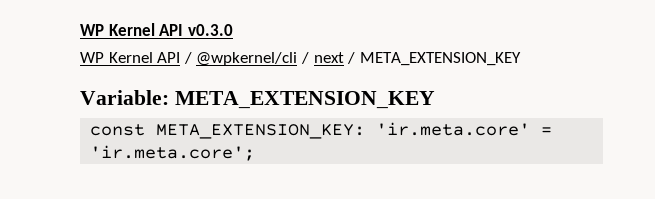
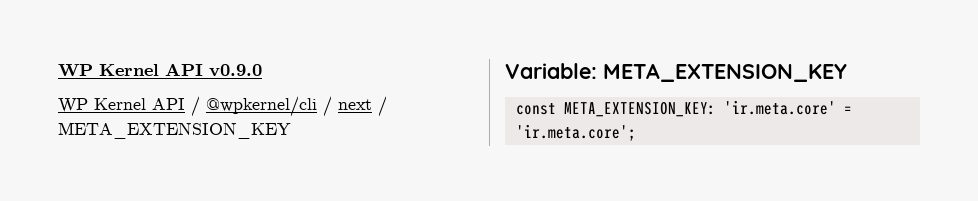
[80,23,233,36] WP Kernel API v0.3.0 -> [58,63,262,77] WP Kernel API v0.9.0

